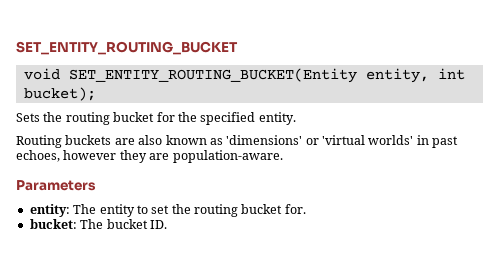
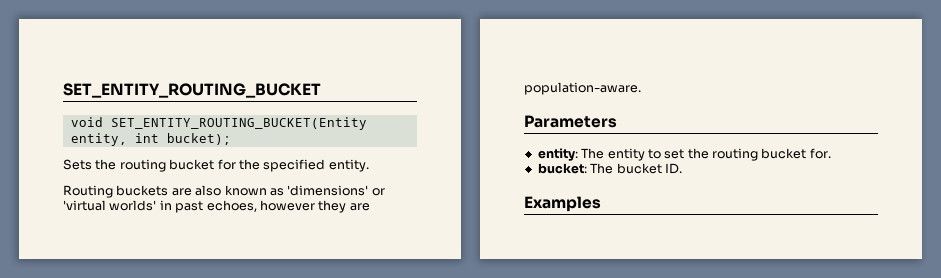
(167, 224) none -> [524,196,601,212] // Examples

